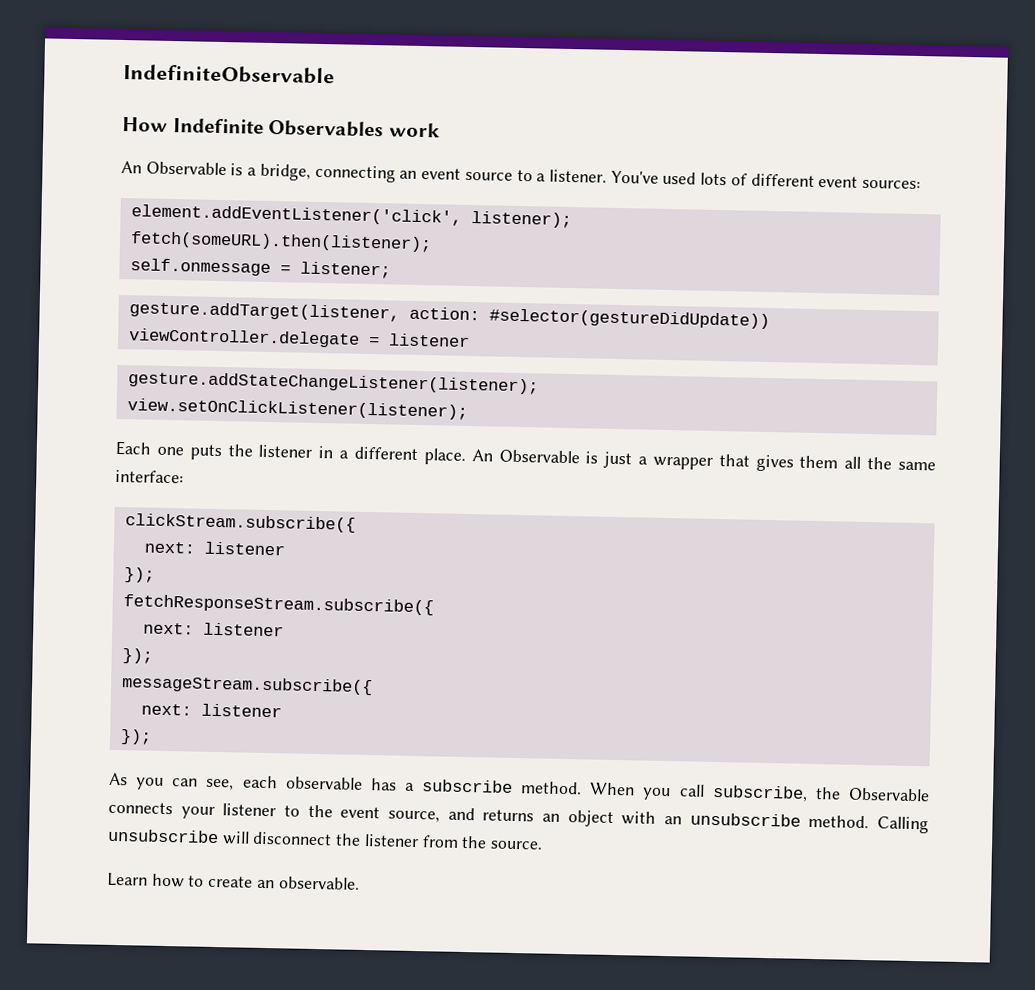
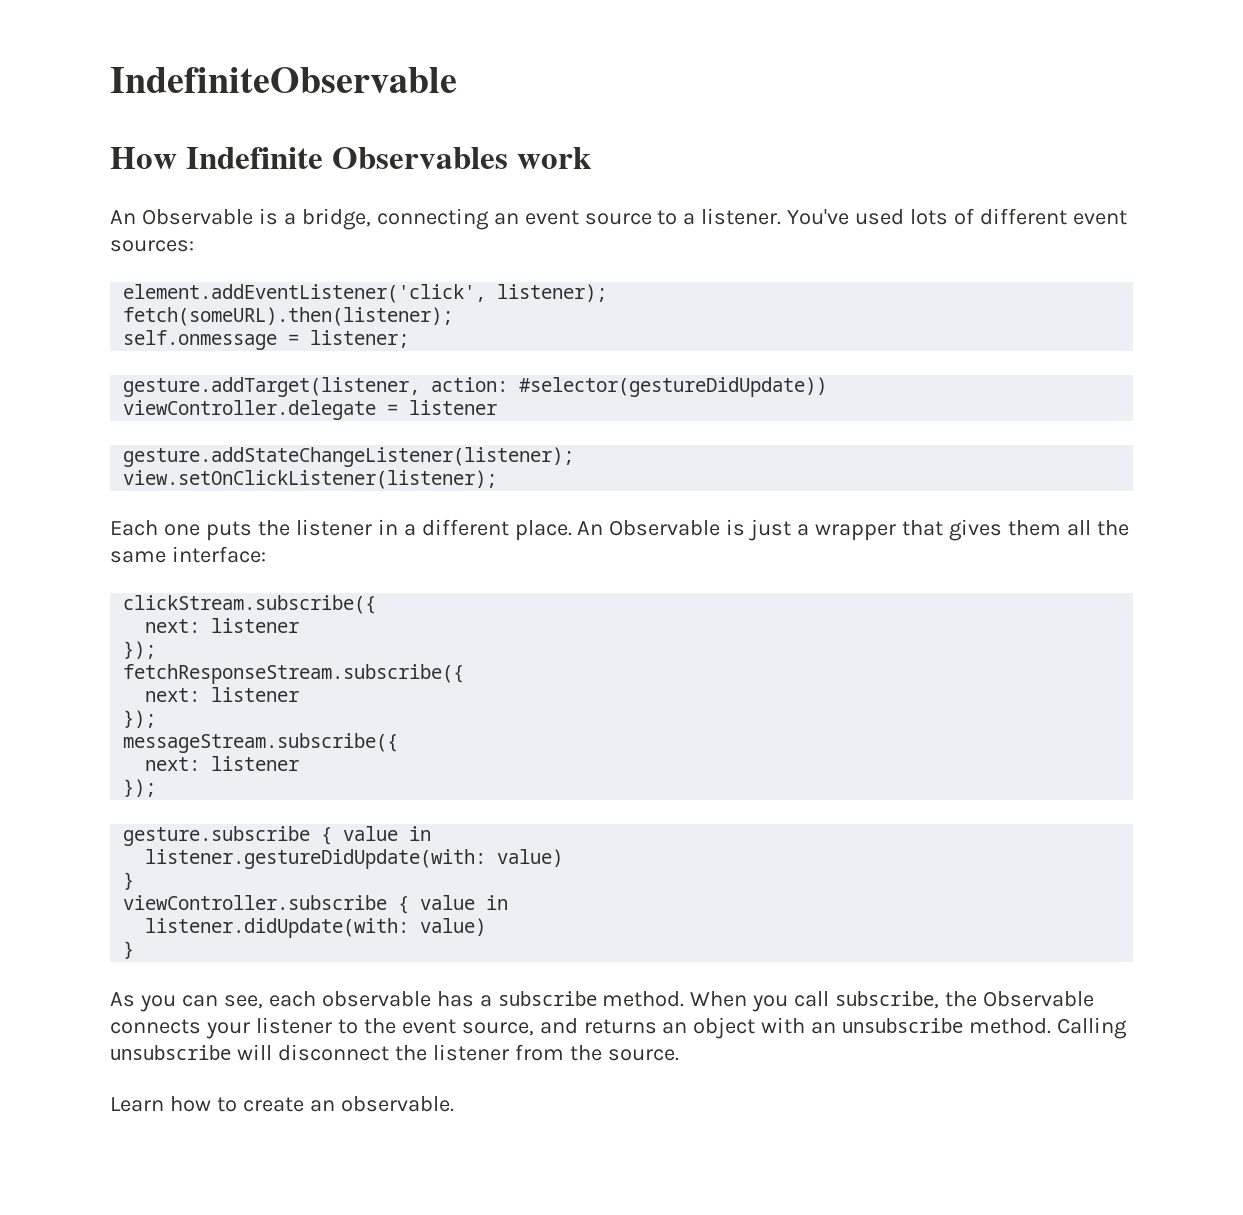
(152, 737) none -> [123,826,432,846] [145,849,564,869] [123,872,135,890] [123,895,509,914] [145,918,487,938] [123,941,135,959] // gesture.subscribe { value in // listener.gestureDidUpdate(with: value) // } // viewController.subscribe { value in // listener.didUpdate(with: value) // }

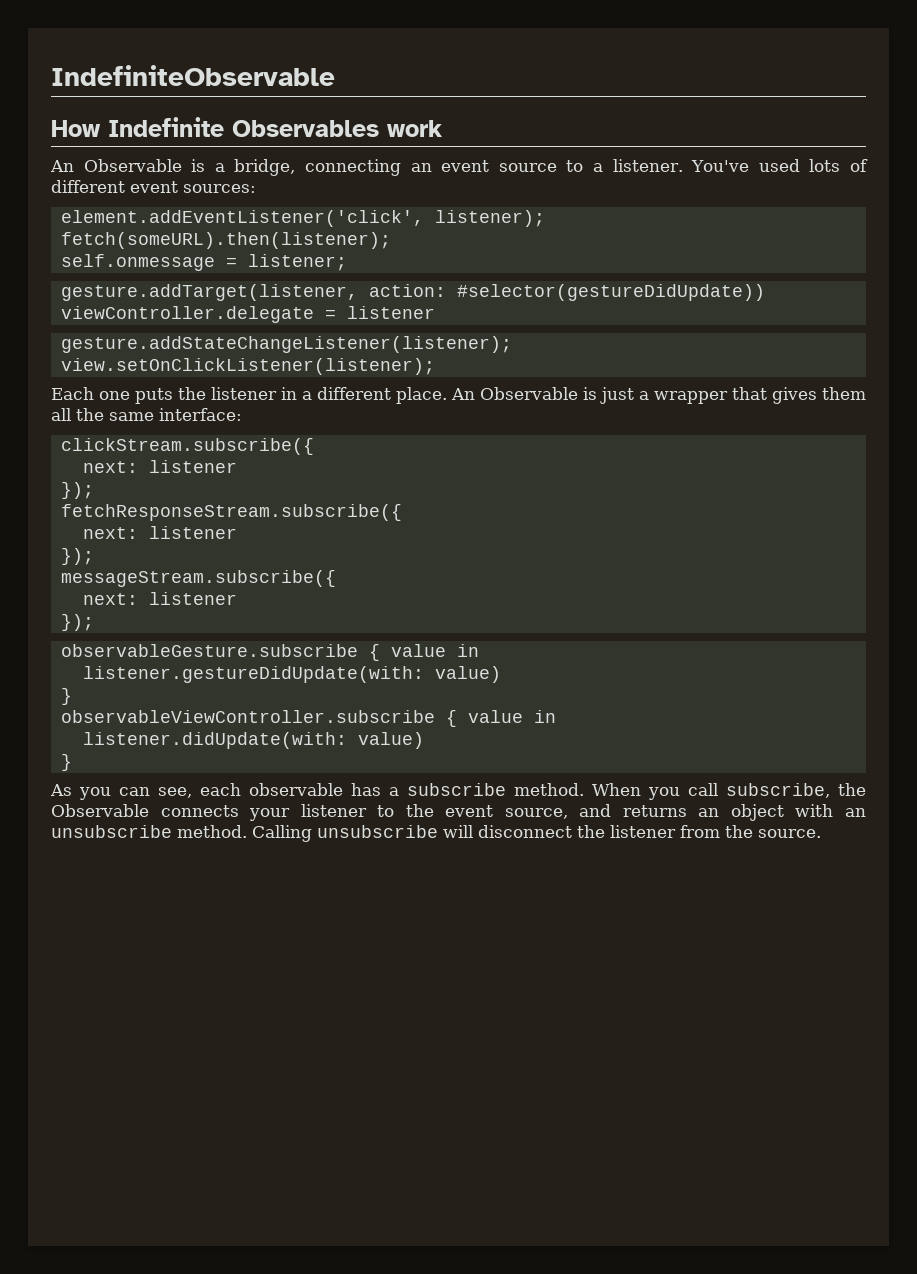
[123,826,311,846] gesture.subscribe -> [60,644,358,657] observableGesture.subscribe
[123,895,388,910] viewController.subscribe -> [60,710,435,723] observableViewController.subscribe
[110,1096,454,1112] // Learn how to create an observable. -> (821, 833) none

